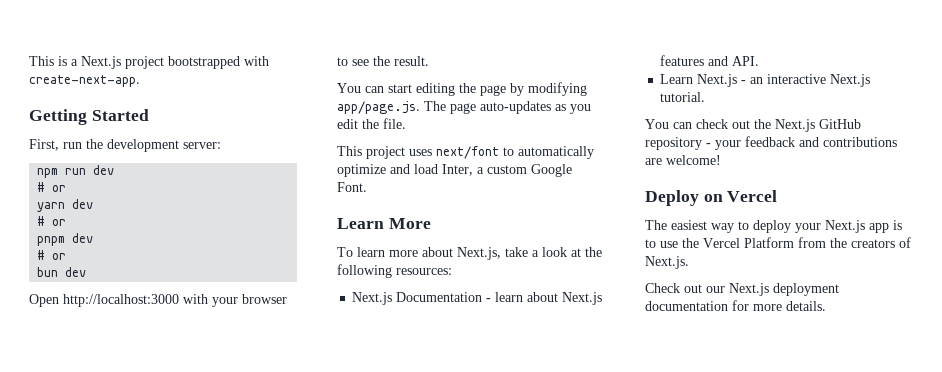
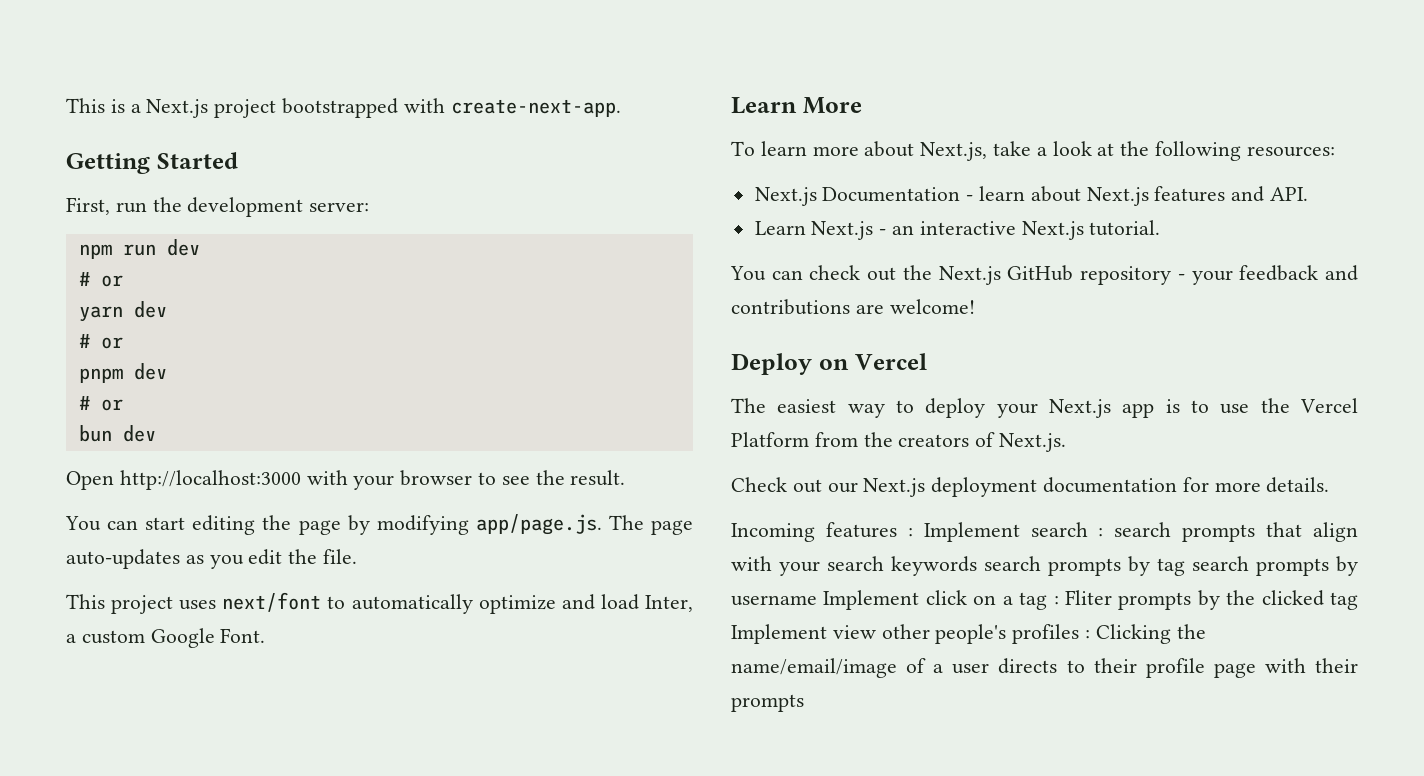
(826, 306) none -> [731,522,1358,542] [731,556,1358,576] [731,590,1358,610] [731,624,1206,644] [731,658,1358,678] [731,694,804,712] // Incoming features : Implement search : search prompts that align with your search keywords search prompts by tag search prompts by username Implement click on a tag : Fliter prompts by the clicked tag Implement view other people's profiles : Clicking the name/email/image of a user directs to their profile page with their prompts

